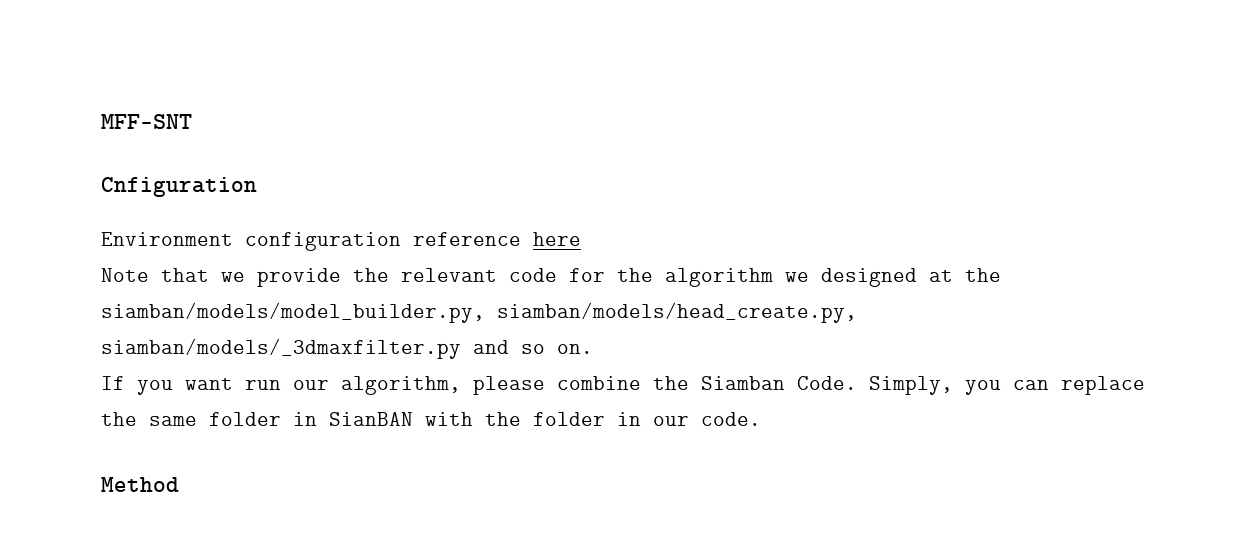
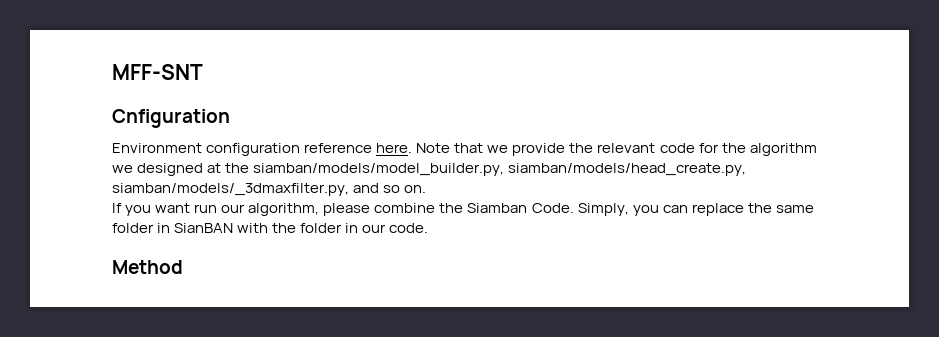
[533,232,581,246] here // -> [376,143,413,153] here.
[101,338,461,359] siamban/models/_3dmaxfilter.py -> [112,183,349,196] siamban/models/_3dmaxfilter.py,

